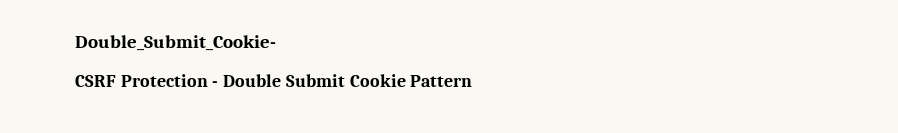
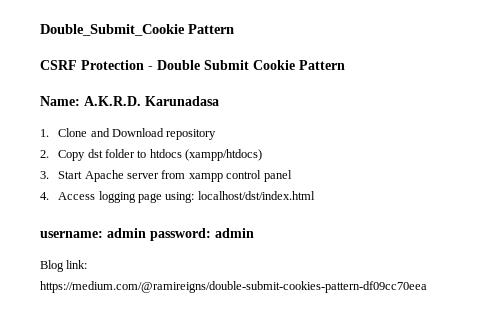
[75,35,276,51] Double_Submit_Cookie- -> [40,24,234,36] Double_Submit_Cookie Pattern
(473, 81) none -> [40,96,219,106] [40,128,217,140] [40,149,263,161] [40,170,292,182] [40,191,315,203] [40,228,254,241] [40,260,88,272] [40,281,427,293] // Name: A.K.R.D. Karunadasa // 1. Clone and Download repository // 2. Copy dst folder to htdocs (xampp/htdocs) // 3. Start Apache server from xampp control panel // 4. Access logging page using: localhost/dst/index.html // username: admin password: admin // Blog link: https://medium.com/@ramireigns/double-submit-cookies-pattern-df09cc70eea

